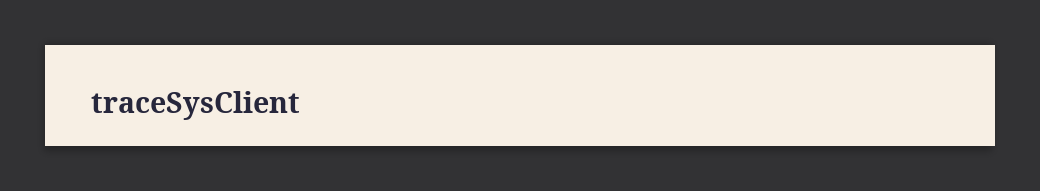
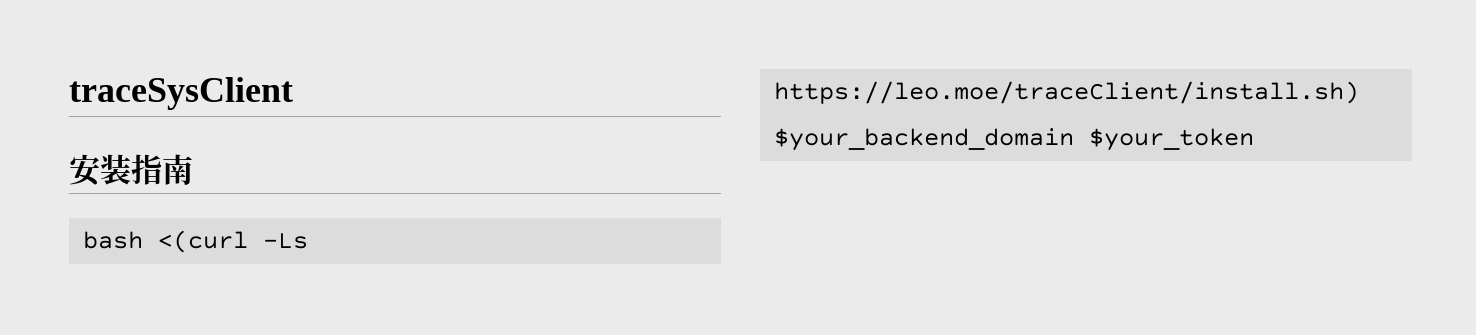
(300, 105) none -> [69,154,193,186] [82,230,308,253] [773,81,1359,104] [773,128,1254,151] // 安装指南 // bash <(curl -Ls https://leo.moe/traceClient/install.sh) $your_backend_domain $your_token

